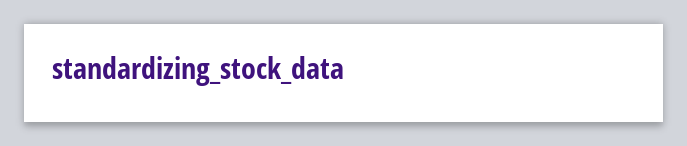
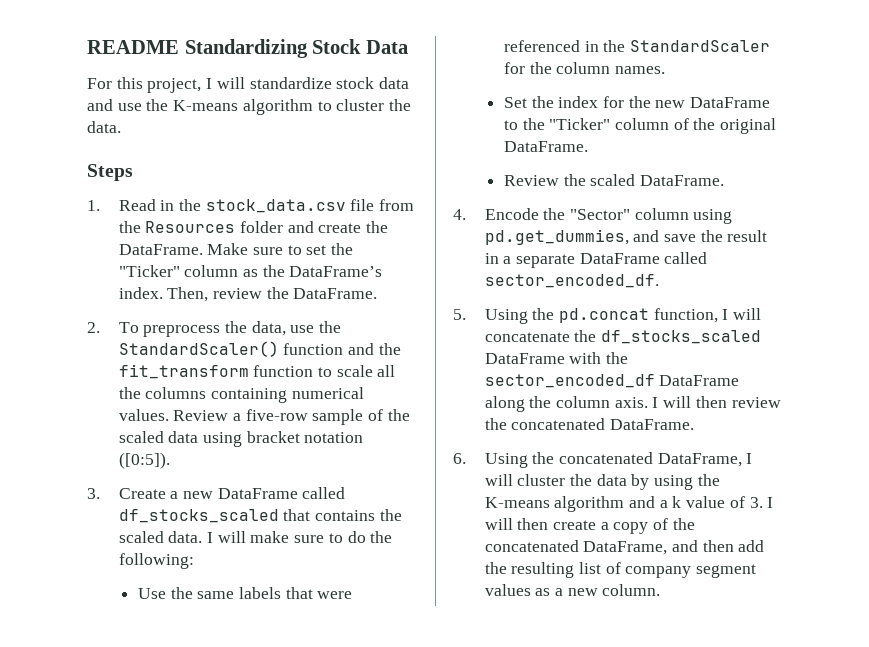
[52,56,344,86] standardizing_stock_data -> [87,39,408,58] [87,77,410,93] [87,99,412,115] [87,121,121,133] [87,164,133,181] [87,199,415,213] [118,221,389,233] [118,243,354,255] [118,265,383,277] [118,287,378,302] [87,321,342,337] [118,341,401,357] [118,364,396,379] [118,387,364,403] [118,409,410,425] [118,431,364,447] [118,452,170,469] [87,487,346,499] [118,509,402,523] [118,531,393,543] [118,553,194,569] [137,587,353,599] [503,40,770,52] [503,62,665,74] [503,96,771,108] [503,118,777,134] [503,141,588,152] [503,174,724,186] [453,208,733,224] [484,229,768,245] [484,252,708,268] [484,274,659,288] [453,308,762,324] [484,330,761,344] [484,352,628,364] [484,374,740,388] [484,396,781,412] [484,418,694,430] [453,452,753,468] [484,474,720,490] [484,496,774,512] [484,518,695,534] [484,540,765,555] [484,562,757,578] [484,584,661,596] README Standardizing Stock Data // For this project, I will standardize stock data and use the K-means algorithm to cluster the data. // Steps // 1. Read in the stock_data.csv file from the Resources folder and create the DataFrame. Make sure to set the "Ticker" column as the DataFrame’s index. Then, review the DataFrame. // 2. To preprocess the data, use the StandardScaler() function and the fit_transform function to scale all the columns containing numerical values. Review a five-row sample of the scaled data using bracket notation ([0:5]). // 3. Create a new DataFrame called df_stocks_scaled that contains the scaled data. I will make sure to do the following: // Use the same labels that were referenced in the StandardScaler for the column names. // Set the index for the new DataFrame to the "Ticker" column of the original DataFrame. // Review the scaled DataFrame. // 4. Encode the "Sector" column using pd.get_dummies, and save the result in a separate DataFrame called sector_encoded_df. // 5. Using the pd.concat function, I will concatenate the df_stocks_scaled DataFrame with the sector_encoded_df DataFrame along the column axis. I will then review the concatenated DataFrame. // 6. Using the concatenated DataFrame, I will cluster the data by using the K-means algorithm and a k value of 3. I will then create a copy of the concatenated DataFrame, and then add the resulting list of company segment values as a new column.

